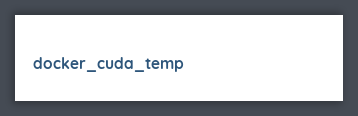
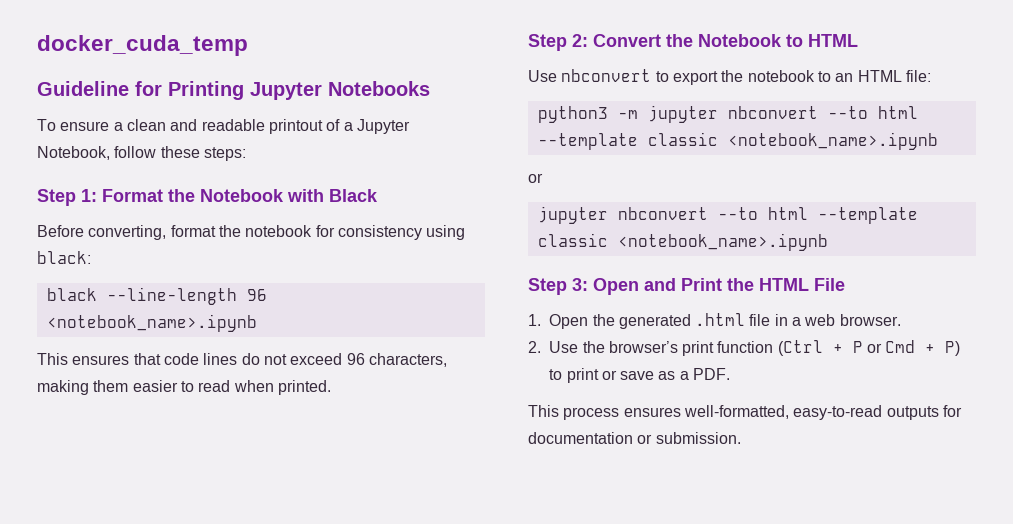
(184, 64) none -> [37,81,430,100] [37,119,410,134] [37,146,246,161] [37,189,378,206] [37,225,466,240] [37,251,91,264] [46,287,267,305] [46,314,257,332] [37,353,447,367] [37,380,331,395] [528,34,858,51] [528,69,931,85] [537,105,918,123] [537,132,938,150] [528,173,543,183] [537,206,918,224] [537,233,828,251] [528,278,845,295] [528,313,901,329] [528,340,961,356] [549,368,731,383] [528,405,962,420] [528,432,741,444] // Guideline for Printing Jupyter Notebooks // To ensure a clean and readable printout of a Jupyter Notebook, follow these steps: // Step 1: Format the Notebook with Black // Before converting, format the notebook for consistency using black: // black --line-length 96 <notebook_name>.ipynb // This ensures that code lines do not exceed 96 characters, making them easier to read when printed. // Step 2: Convert the Notebook to HTML // Use nbconvert to export the notebook to an HTML file: // python3 -m jupyter nbconvert --to html --template classic <notebook_name>.ipynb // or // jupyter nbconvert --to html --template classic <notebook_name>.ipynb // Step 3: Open and Print the HTML File // 1. Open the generated .html file in a web browser. // 2. Use the browser’s print function (Ctrl + P or Cmd + P) to print or save as a PDF. // This process ensures well-formatted, easy-to-read outputs for documentation or submission.

